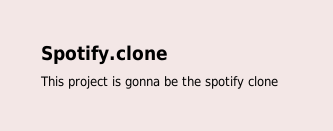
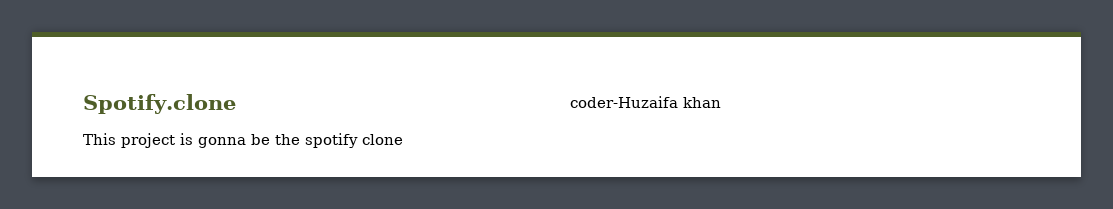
(278, 81) none -> [570,96,721,108] // coder-Huzaifa khan

